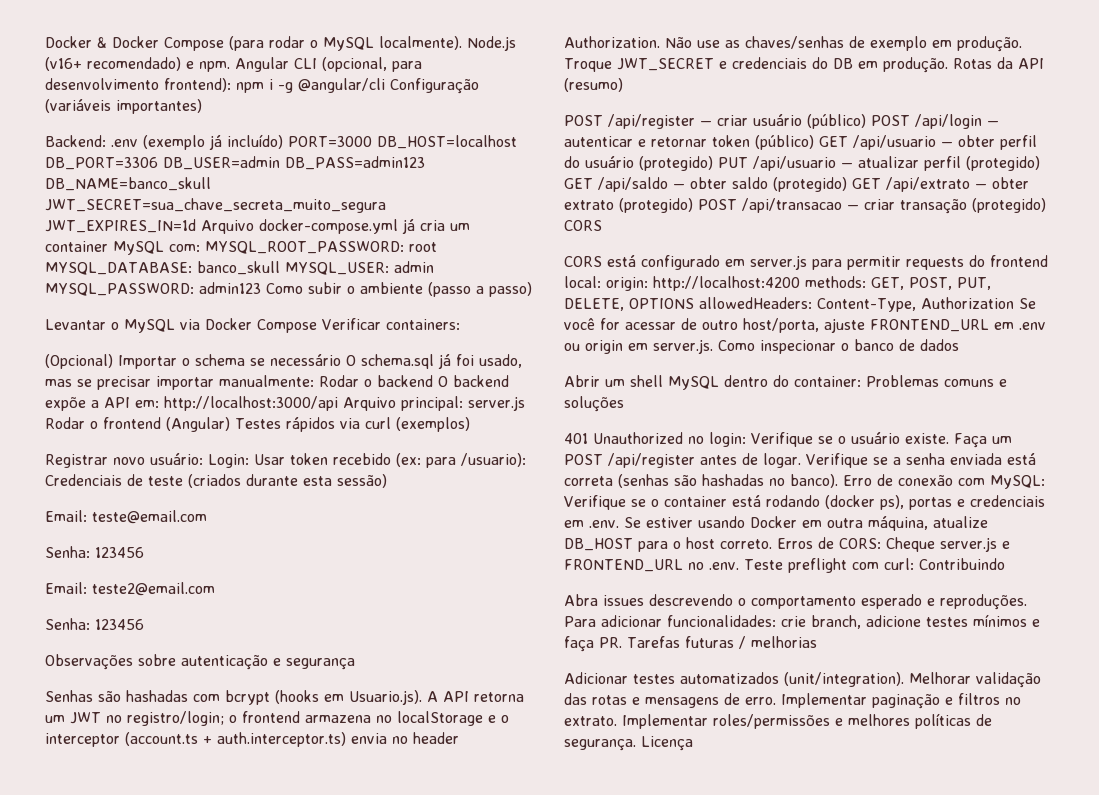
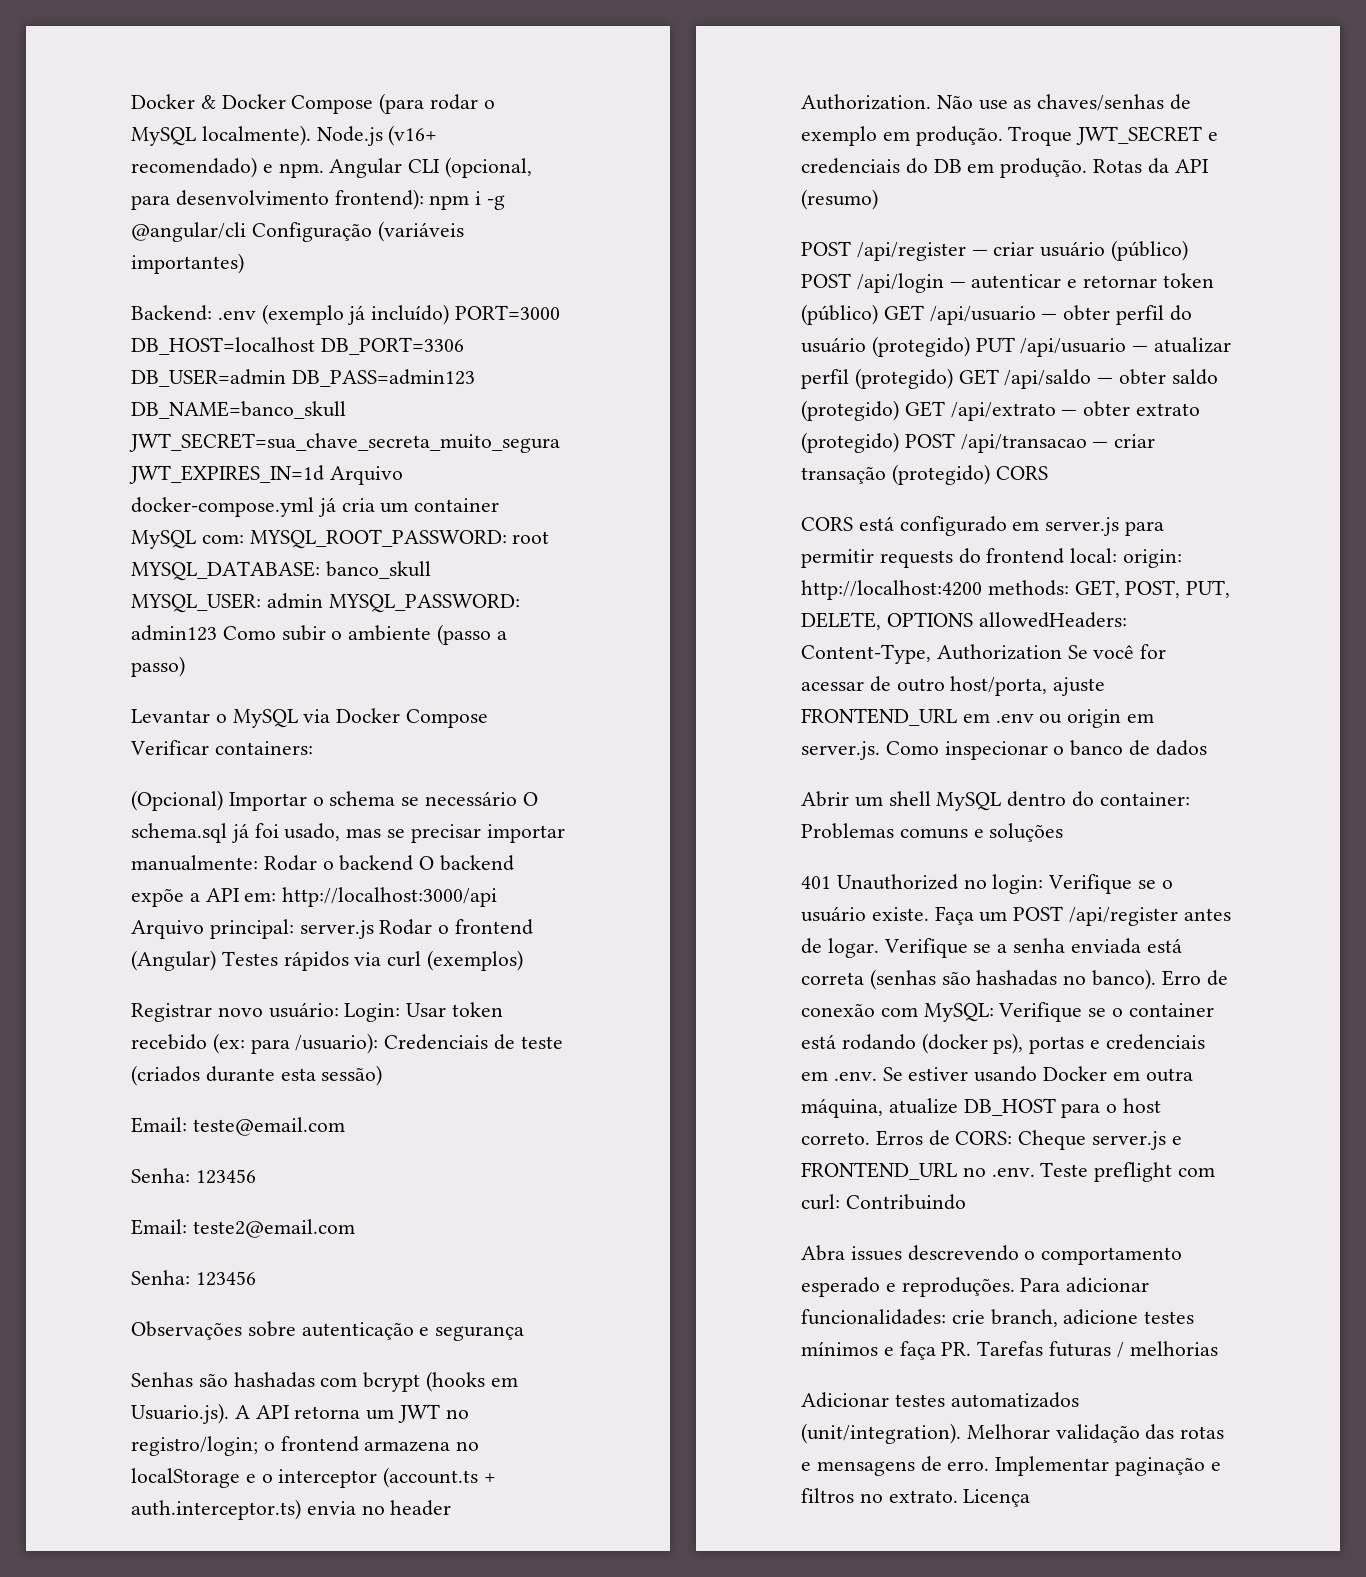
[622,713,992,729] [564,739,636,751] Implementar roles/permissões e melhores políticas de segurança. -> (958, 1496) none

